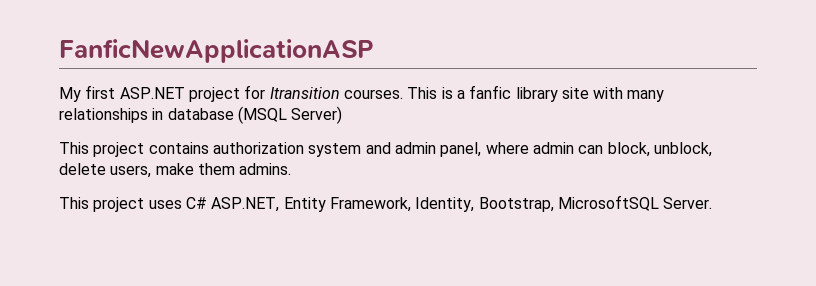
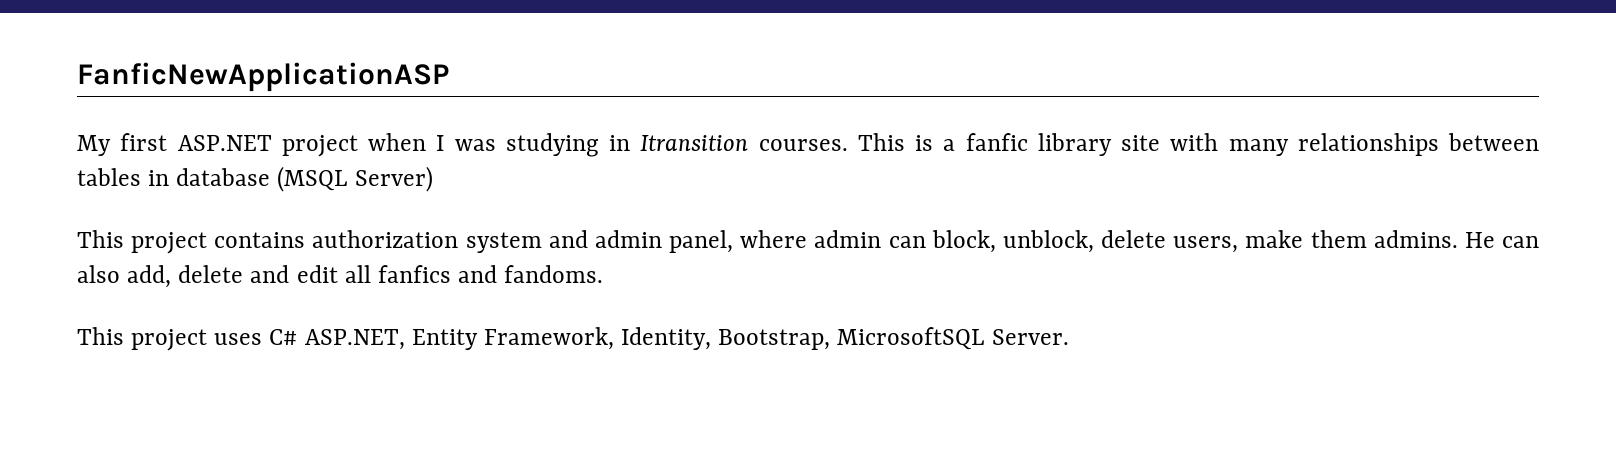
[244,85,266,99] for -> [368,133,630,157] when I was studying in
(148, 115) none -> [1448,133,1539,151] [77,168,141,186] between tables
(292, 169) none -> [1464,232,1539,248] [77,265,604,288] He can also add, delete and edit all fanfics and fandoms.

